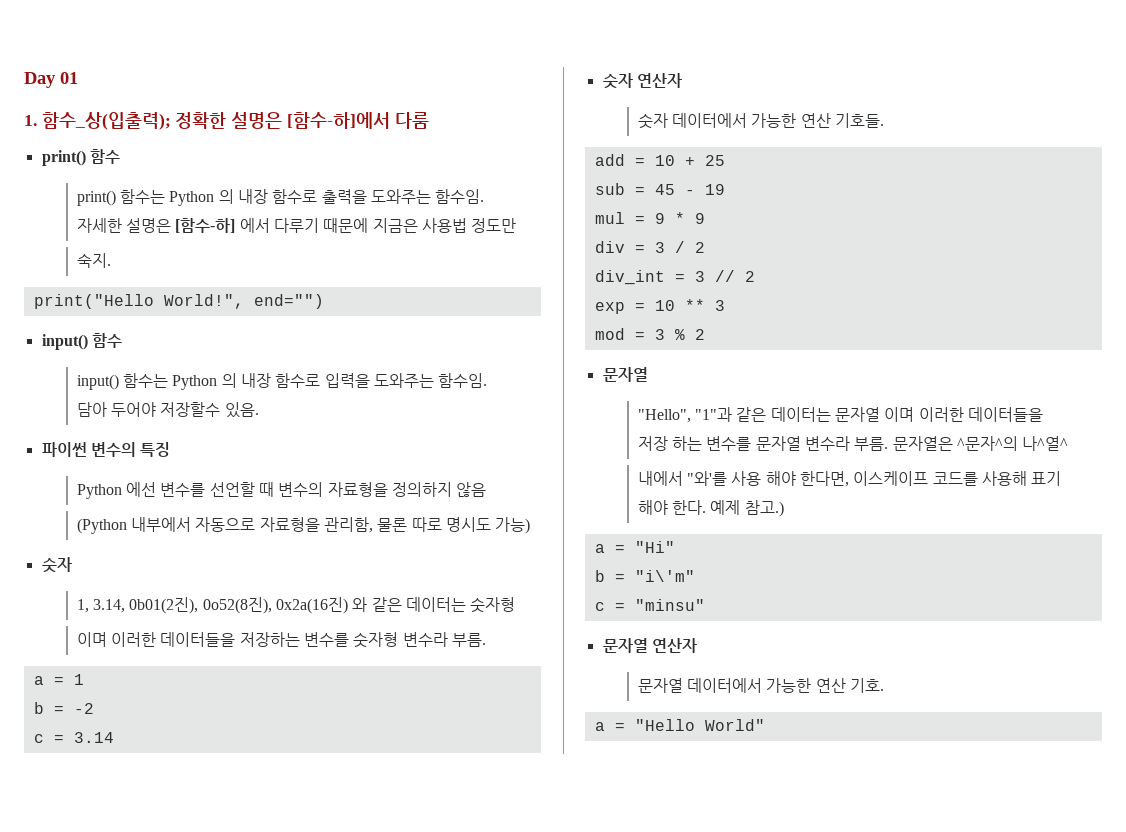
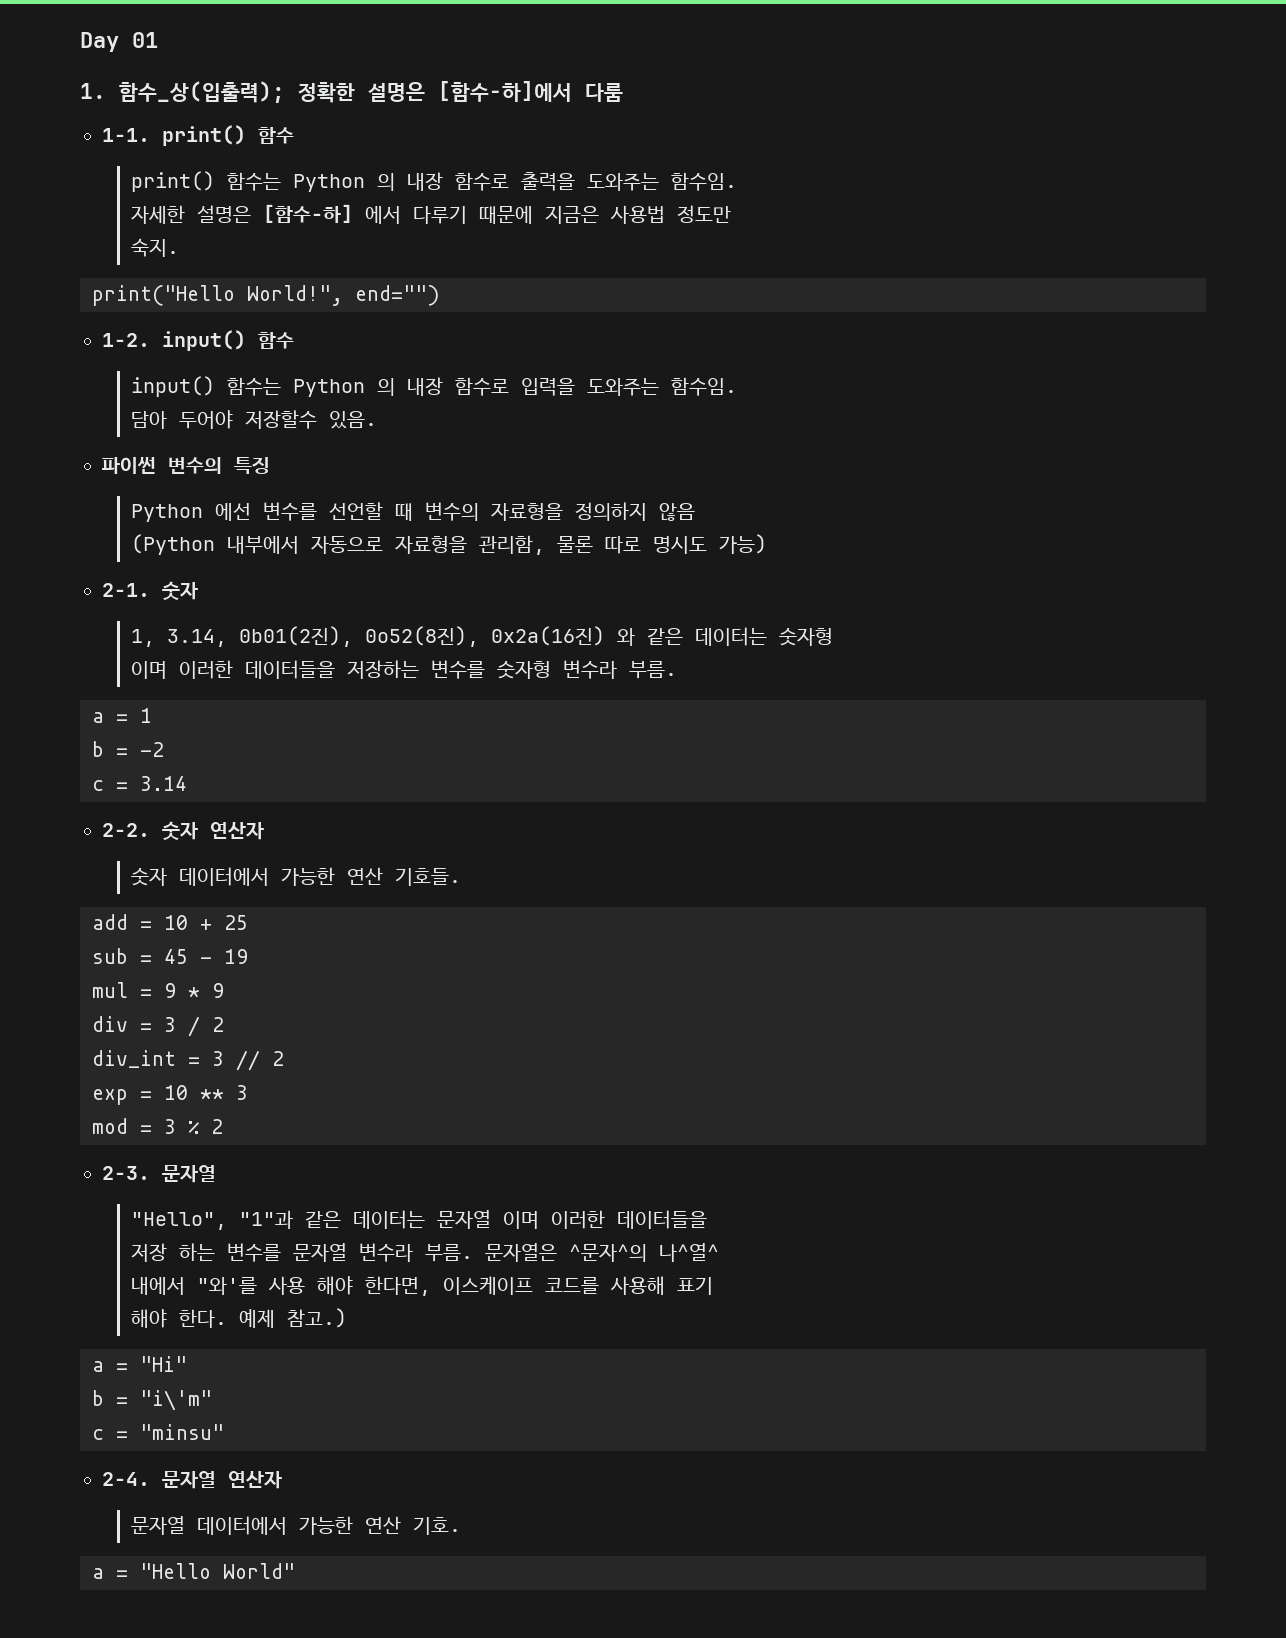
(429, 120) none -> [102,128,150,142] 1-1.
(324, 301) none -> [102,333,150,347] 1-2.
(531, 525) none -> [102,583,150,597] 2-1.
(114, 737) none -> [102,823,150,837] 2-2.
(705, 334) none -> [102,1166,150,1180] 2-3.
(705, 605) none -> [102,1472,150,1486] 2-4.

